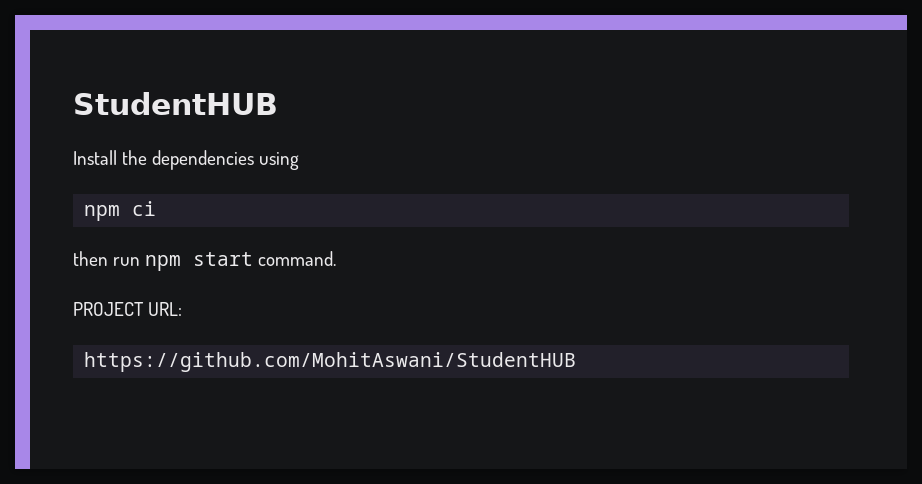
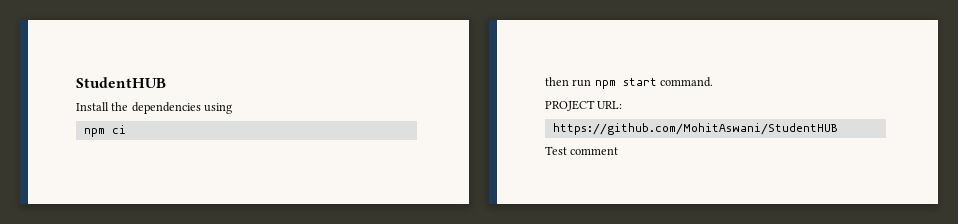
(577, 362) none -> [545,146,619,155] // Test comment

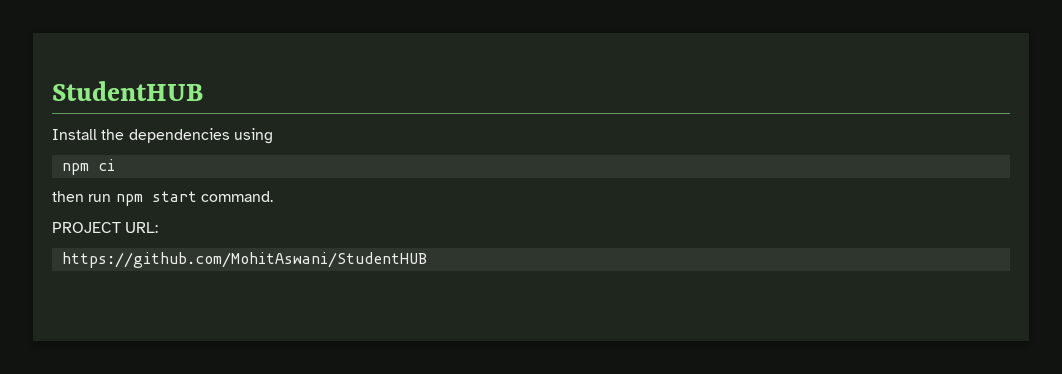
[545,146,619,155] // Test comment -> (427, 260) none

